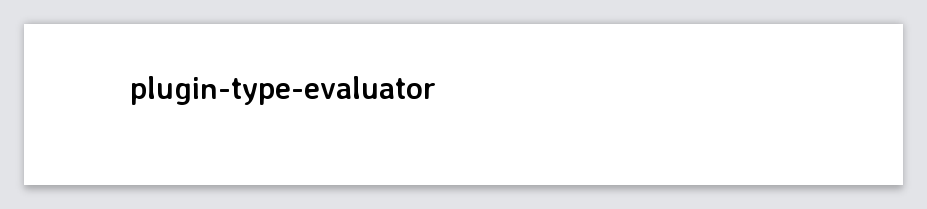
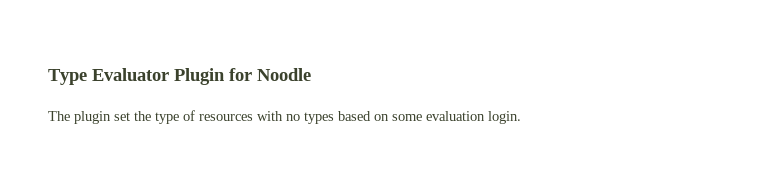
[130,76,436,105] plugin-type-evaluator -> [48,68,311,85] [48,110,521,124] Type Evaluator Plugin for Noodle // The plugin set the type of resources with no types based on some evaluation login.

